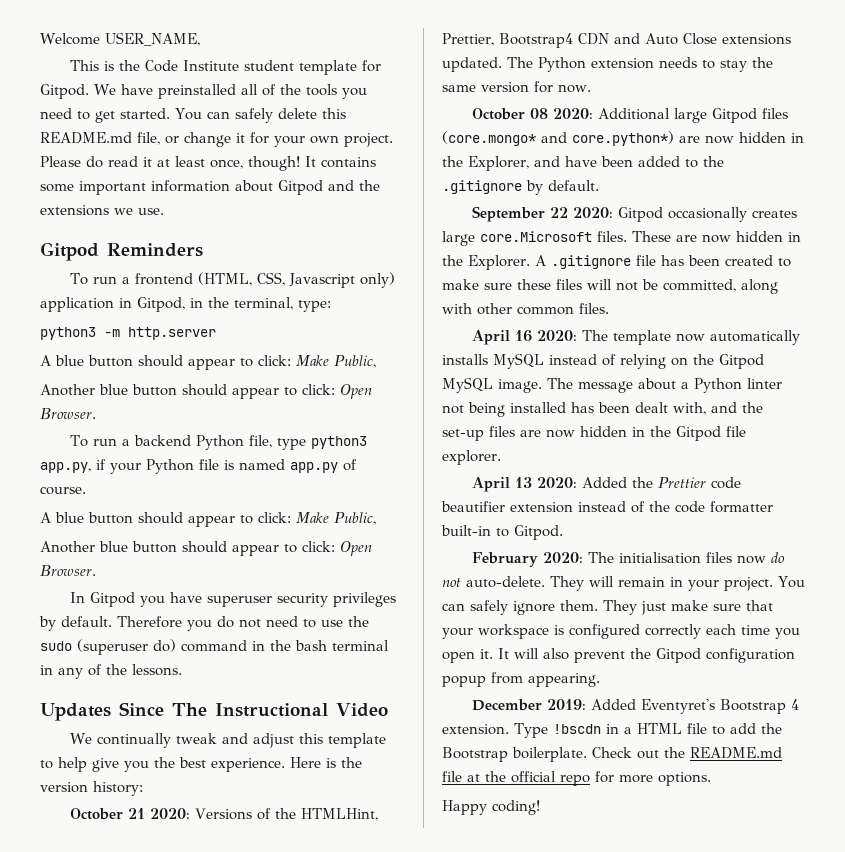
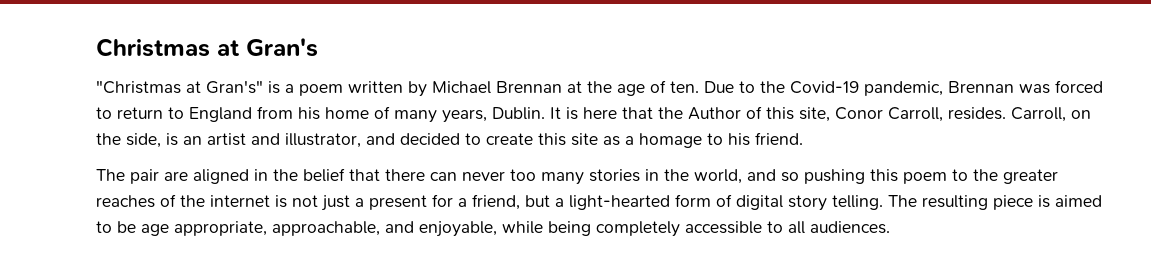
[40,32,200,46] [69,60,381,75] [40,84,367,99] [40,108,346,123] [40,132,393,147] [40,156,376,171] [40,180,380,195] [40,205,164,216] [40,242,203,261] [69,272,395,288] [40,297,331,312] [40,327,216,340] [40,355,376,370] [40,384,372,399] [40,408,96,419] [69,435,367,450] [40,459,357,474] [40,486,86,495] [40,512,376,527] [40,541,372,556] [40,565,96,576] [69,592,396,607] [39,616,369,631] [40,639,389,655] [40,664,182,679] [40,702,388,721] [69,733,386,748] [40,757,362,772] [40,781,143,796] [69,808,378,821] [442,33,791,48] [442,57,773,72] [442,81,591,93] [471,108,788,123] [442,131,804,146] [442,156,724,171] [442,180,599,195] [471,206,797,222] [442,231,801,246] [442,255,791,270] [442,279,778,294] [442,303,609,315] [471,330,800,345] [442,353,764,369] [442,377,782,393] [442,402,763,417] [442,426,746,441] [442,450,501,465] [471,477,741,492] [441,501,773,513] [441,525,563,540] [471,552,785,567] [442,576,805,591] [442,600,773,615] [442,624,800,639] [442,648,795,663] [442,672,600,687] [471,699,799,714] [442,723,782,738] [442,747,782,762] [442,771,711,786] [442,800,540,815] Welcome USER_NAME, // This is the Code Institute student template for Gitpod. We have preinstalled all of the tools you need to get started. You can safely delete this README.md file, or change it for your own project. Please do read it at least once, though! It contains some important information about Gitpod and the extensions we use. // Gitpod Reminders // To run a frontend (HTML, CSS, Javascript only) application in Gitpod, in the terminal, type: // python3 -m http.server // A blue button should appear to click: Make Public, // Another blue button should appear to click: Open Browser. // To run a backend Python file, type python3 app.py, if your Python file is named app.py of course. // A blue button should appear to click: Make Public, // Another blue button should appear to click: Open Browser. // In Gitpod you have superuser security privileges by default. Therefore you do not need to use the sudo (superuser do) command in the bash terminal in any of the lessons. // Updates Since The Instructional Video // We continually tweak and adjust this template to help give you the best experience. Here is the version history: // October 21 2020: Versions of the HTMLHint, Prettier, Bootstrap4 CDN and Auto Close extensions updated. The Python extension needs to stay the same version for now. // October 08 2020: Additional large Gitpod files (core.mongo* and core.python*) are now hidden in the Explorer, and have been added to the .gitignore by default. // September 22 2020: Gitpod occasionally creates large core.Microsoft files. These are now hidden in the Explorer. A .gitignore file has been created to make sure these files will not be committed, along with other common files. // April 16 2020: The template now automatically installs MySQL instead of relying on the Gitpod MySQL image. The message about a Python linter not being installed has been dealt with, and the set-up files are now hidden in the Gitpod file explorer. // April 13 2020: Added the Prettier code beautifier extension instead of the code formatter built-in to Gitpod. // February 2020: The initialisation files now do not auto-delete. They will remain in your project. You can safely ignore them. They just make sure that your workspace is configured correctly each time you open it. It will also prevent the Gitpod configuration popup from appearing. // December 2019: Added Eventyret's Bootstrap 4 extension. Type !bscdn in a HTML file to add the Bootstrap boilerplate. Check out the README.md file at the official repo for more options. // Happy coding! -> [96,38,318,57] [96,80,1103,97] [96,106,1091,123] [96,132,803,148] [96,168,1058,185] [96,194,1102,211] [96,221,890,237] Christmas at Gran's // "Christmas at Gran's" is a poem written by Michael Brennan at the age of ten. Due to the Covid-19 pandemic, Brennan was forced to return to England from his home of many years, Dublin. It is here that the Author of this site, Conor Carroll, resides. Carroll, on the side, is an artist and illustrator, and decided to create this site as a homage to his friend. // The pair are aligned in the belief that there can never too many stories in the world, and so pushing this poem to the greater reaches of the internet is not just a present for a friend, but a light-hearted form of digital story telling. The resulting piece is aimed to be age appropriate, approachable, and enjoyable, while being completely accessible to all audiences.

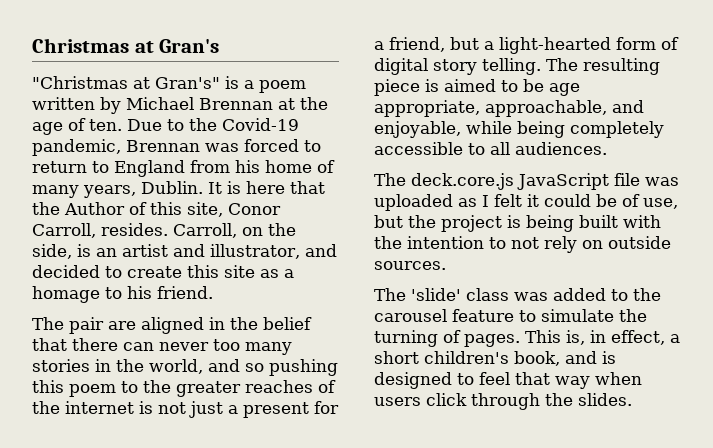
(890, 227) none -> [374,173,679,190] [374,194,678,211] [374,215,661,232] [374,236,671,253] [374,261,446,270] [374,288,661,301] [374,309,647,322] [374,330,680,347] [374,351,616,366] [374,372,642,389] [374,393,632,410] // The deck.core.js JavaScript file was uploaded as I felt it could be of use, but the project is being built with the intention to not rely on outside sources. // The 'slide' class was added to the carousel feature to simulate the turning of pages. This is, in effect, a short children's book, and is designed to feel that way when users click through the slides.

